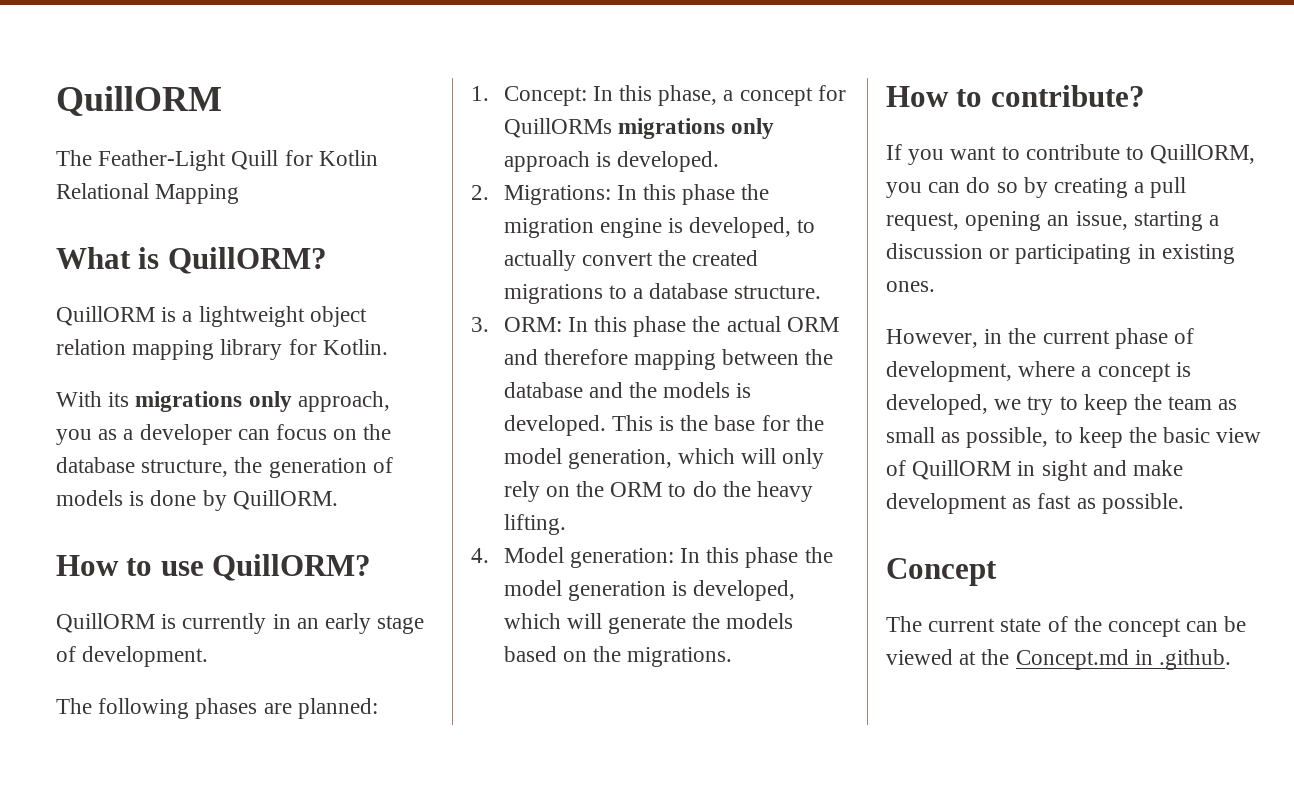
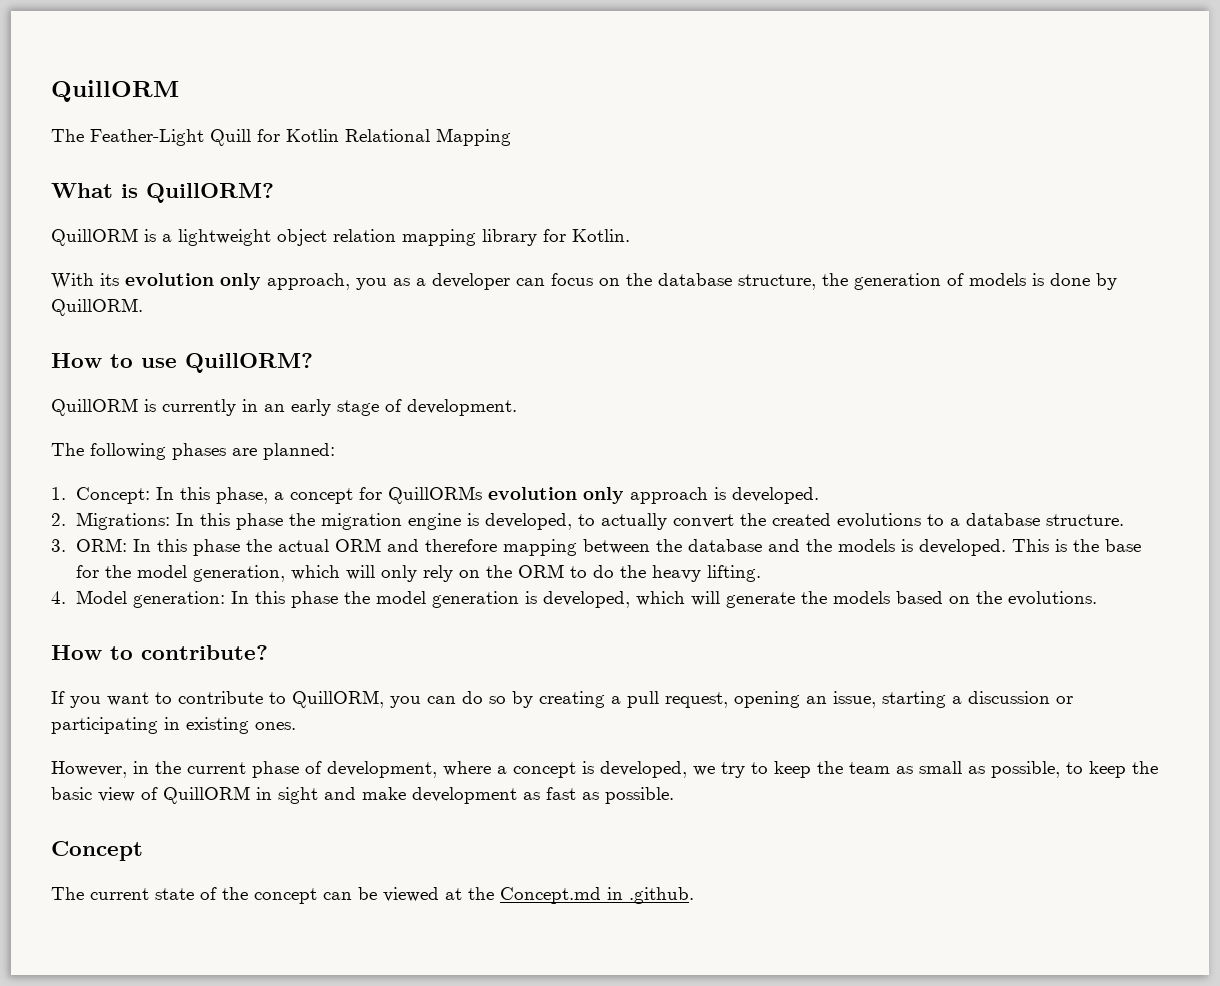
[135,391,243,412] migrations -> [125,273,214,286] evolution
[617,118,725,139] migrations -> [488,487,578,500] evolution
[503,284,603,304] migrations -> [837,513,922,528] evolutions
[627,647,733,667] migrations. -> [1008,591,1098,606] evolutions.

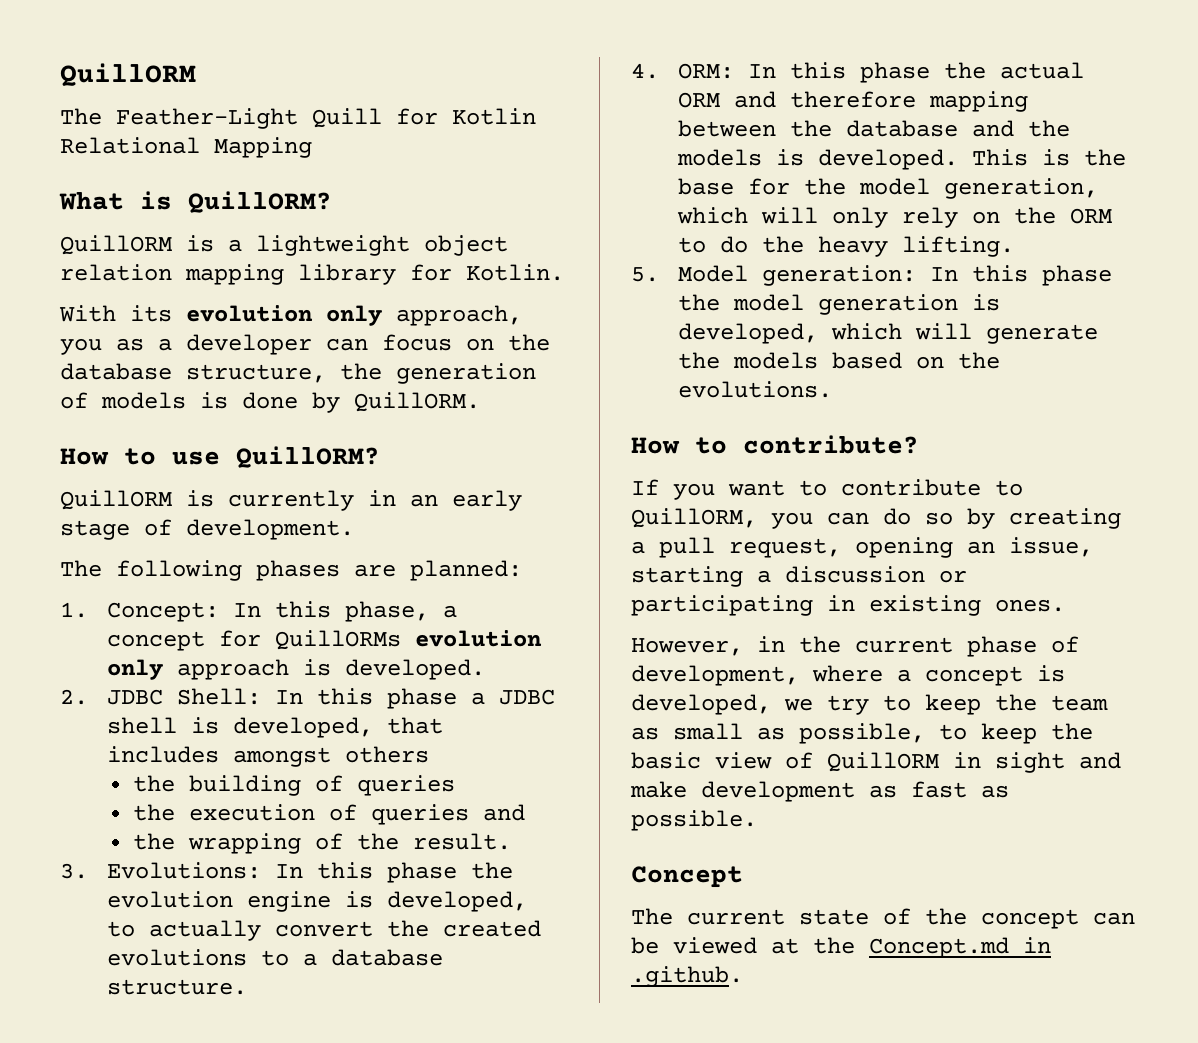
[76,512,403,530] Migrations: In this phase the migration -> [107,688,556,709] [107,717,444,738] [107,746,430,767] [133,775,456,796] [133,804,526,825] [133,833,512,854] [60,862,514,883] [107,891,234,908] JDBC Shell: In this phase a JDBC shell is developed, that includes amongst others // the building of queries // the execution of queries and // the wrapping of the result. // 3. Evolutions: In this phase the evolution
[51,539,66,552] 3. -> [631,63,659,79] 4.
[51,591,66,604] 4. -> [631,267,659,282] 5.

